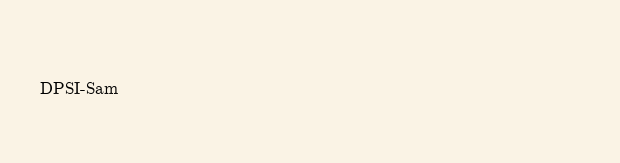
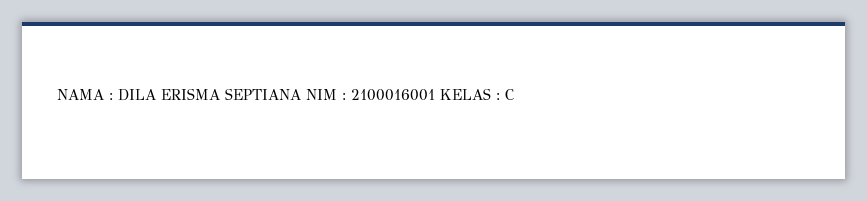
[40,82,118,94] DPSI-Sam -> [57,88,514,101] NAMA : DILA ERISMA SEPTIANA NIM : 2100016001 KELAS : C

